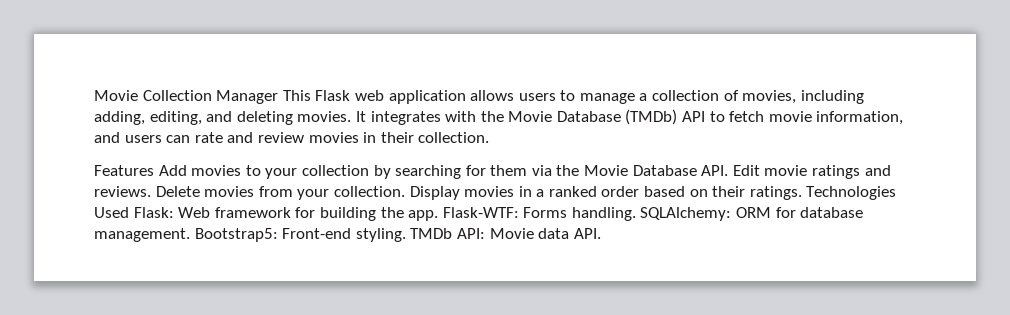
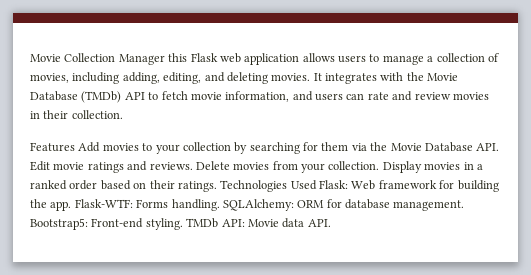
[282,90,311,101] This -> [168,53,188,62] this

